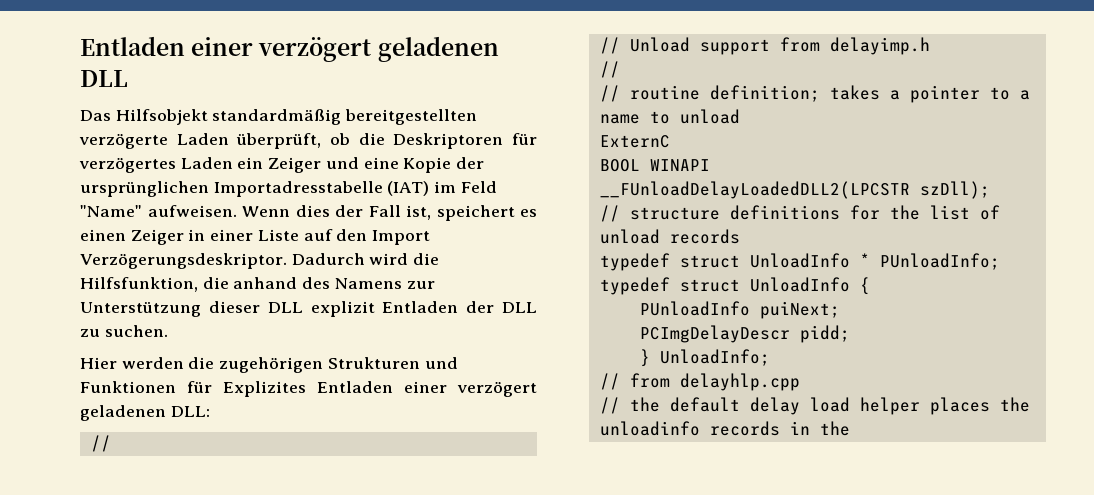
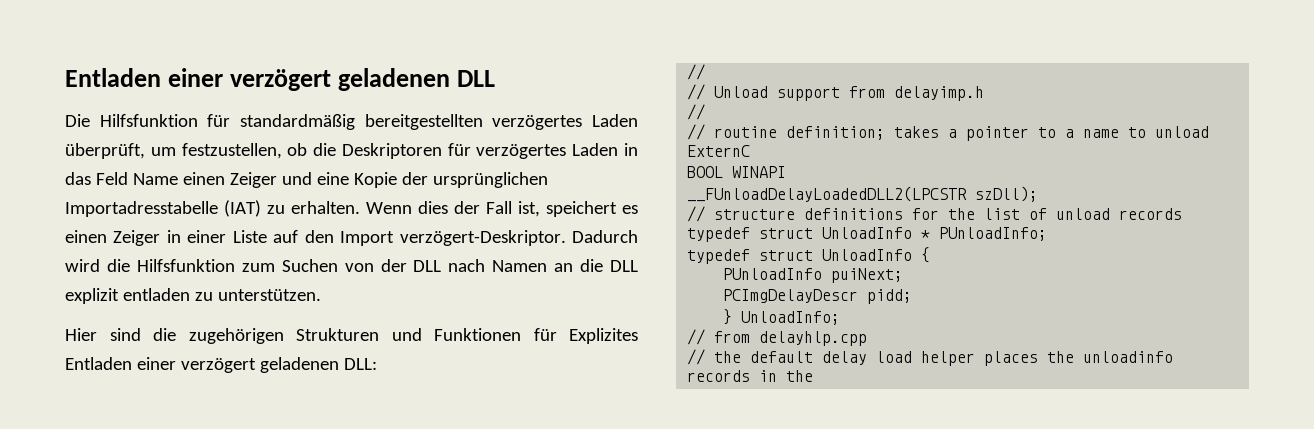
[80,109,208,125] Das Hilfsobjekt -> [65,114,231,127] Die Hilfsfunktion für
[79,134,168,149] verzögerte -> [492,115,583,130] verzögertes
(322, 141) none -> [150,143,282,159] um festzustellen,
[237,157,264,169] ein -> [624,143,638,156] [65,172,225,185] in das Feld Name einen
[434,181,497,193] [80,205,237,217] im Feld "Name" aufweisen. -> [267,201,360,214] zu erhalten.
[80,253,287,269] Verzögerungsdeskriptor. -> [399,230,566,246] verzögert-Deskriptor.
[80,277,435,292] [80,301,537,317] [80,325,168,337] Hilfsfunktion, die anhand des Namens zur Unterstützung dieser DLL explizit Entladen der DLL zu suchen. -> [136,259,639,272] [65,288,321,304] Hilfsfunktion zum Suchen von der DLL nach Namen an die DLL explizit entladen zu unterstützen.
[121,357,184,369] werden -> [109,328,141,341] sind

